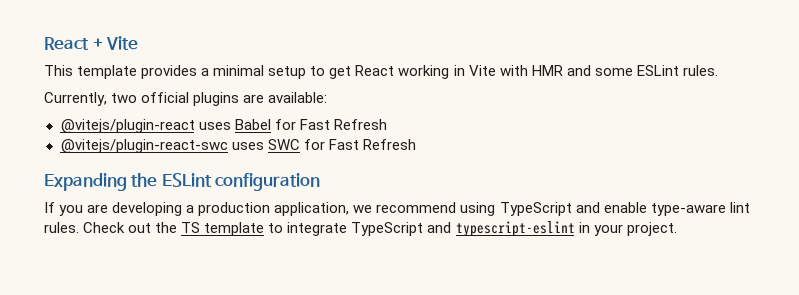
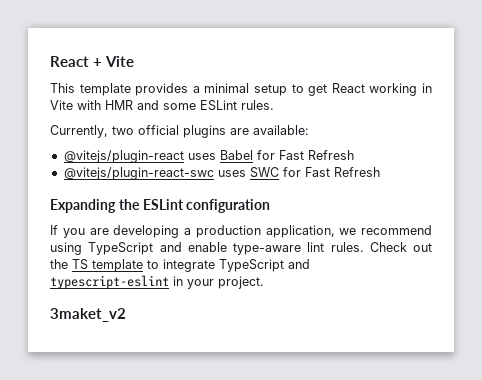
(677, 229) none -> [50,308,126,322] // 3maket_v2

